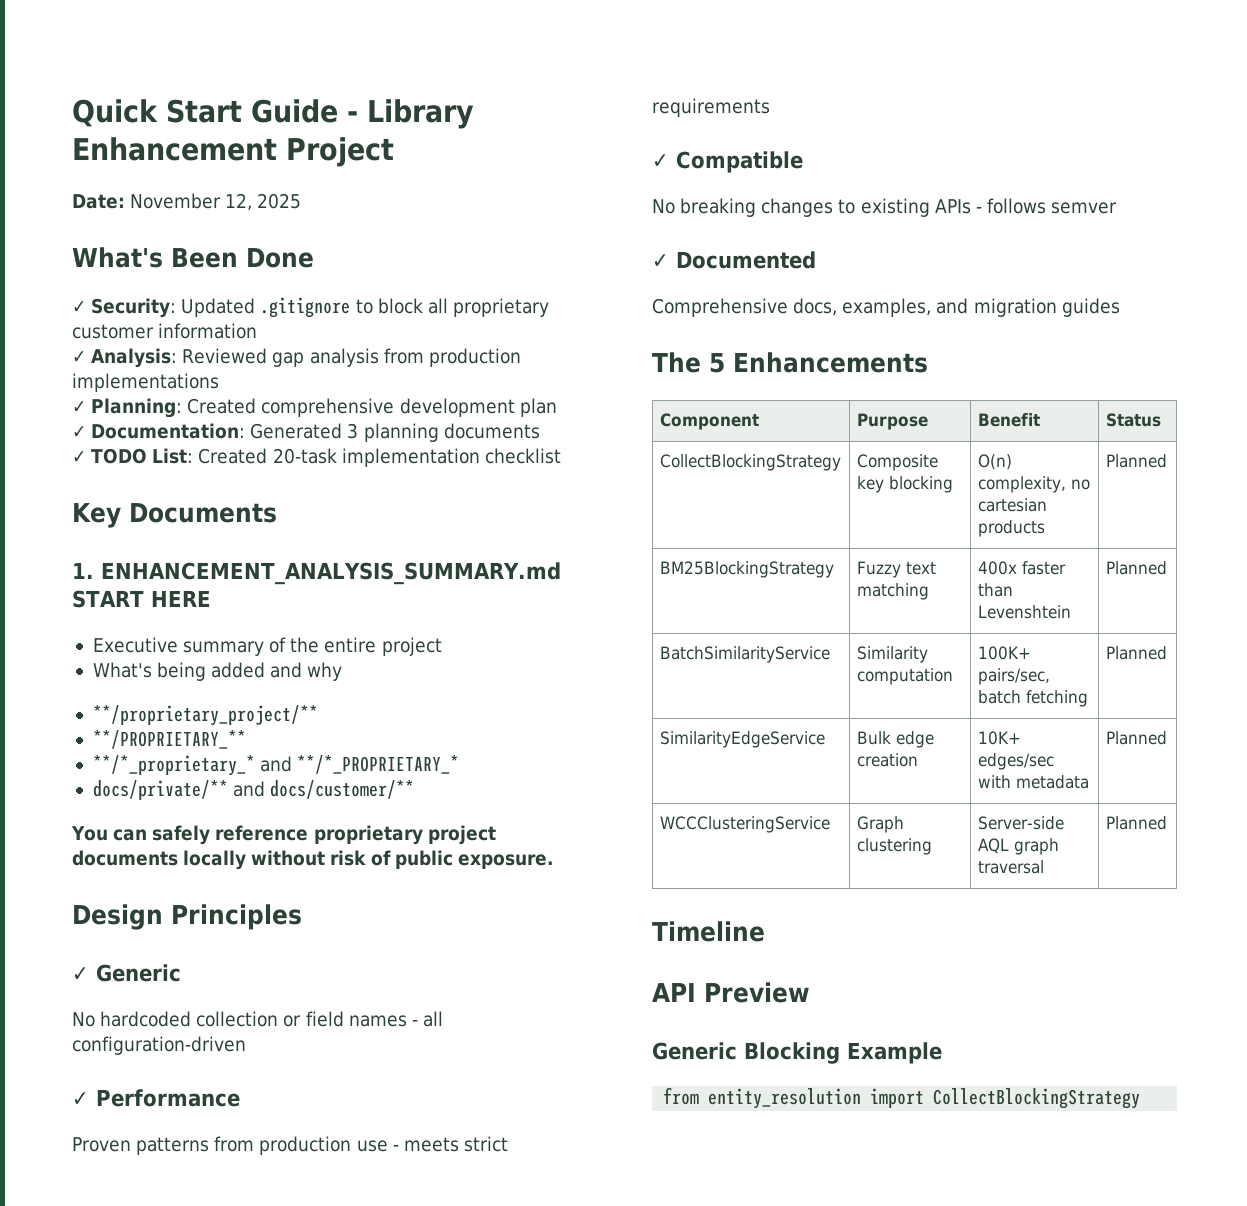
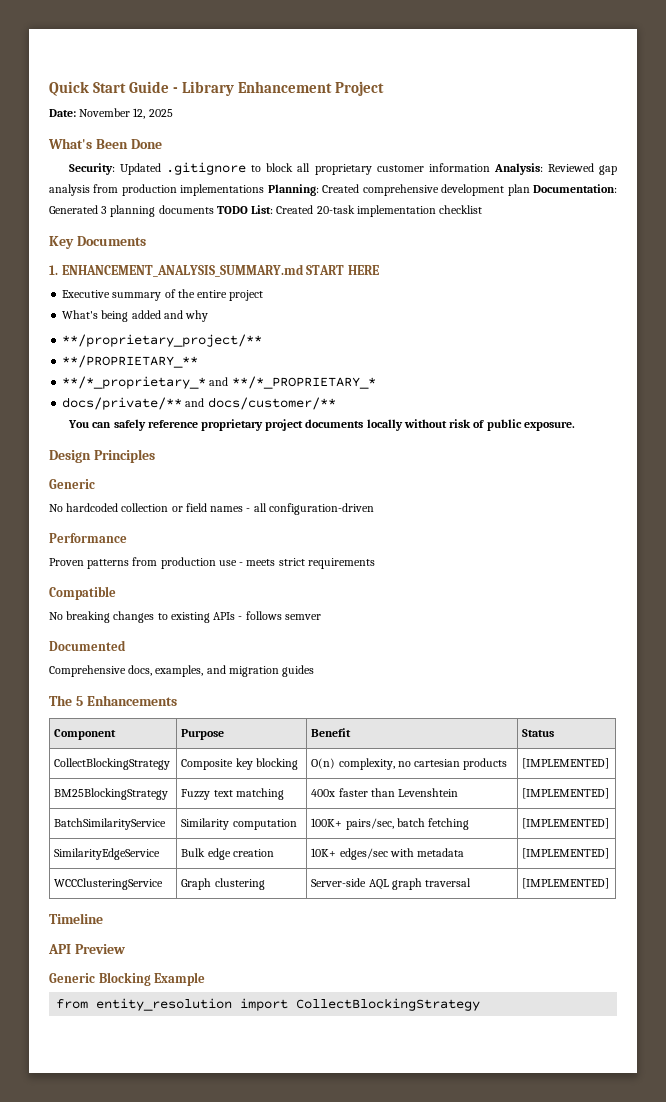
[72,301,86,313] ✓ -> (162, 144) none
[72,351,86,363] // ✓ -> (490, 167) none
[72,401,86,413] // ✓ -> (265, 190) none
[72,426,86,438] // ✓ -> (530, 190) none
[72,451,86,463] // ✓ -> (214, 209) none
[72,967,89,981] ✓ -> (155, 456) none
[72,1092,89,1106] ✓ -> (374, 509) none
[652,154,669,168] ✓ -> (375, 563) none
[652,254,669,268] ✓ -> (321, 617) none
[1105,454,1167,468] Planned -> [522,758,610,769] [IMPLEMENTED]
[1105,561,1167,575] Planned -> [522,788,610,799] [IMPLEMENTED]
[1105,646,1167,660] Planned -> [522,818,610,829] [IMPLEMENTED]
[1105,731,1167,745] Planned -> [522,848,610,859] [IMPLEMENTED]
[1105,816,1167,830] Planned -> [522,878,610,889] [IMPLEMENTED]

